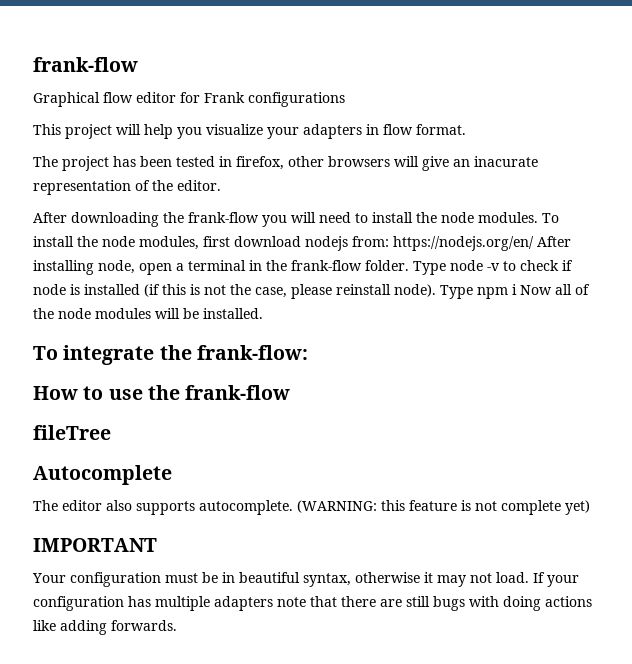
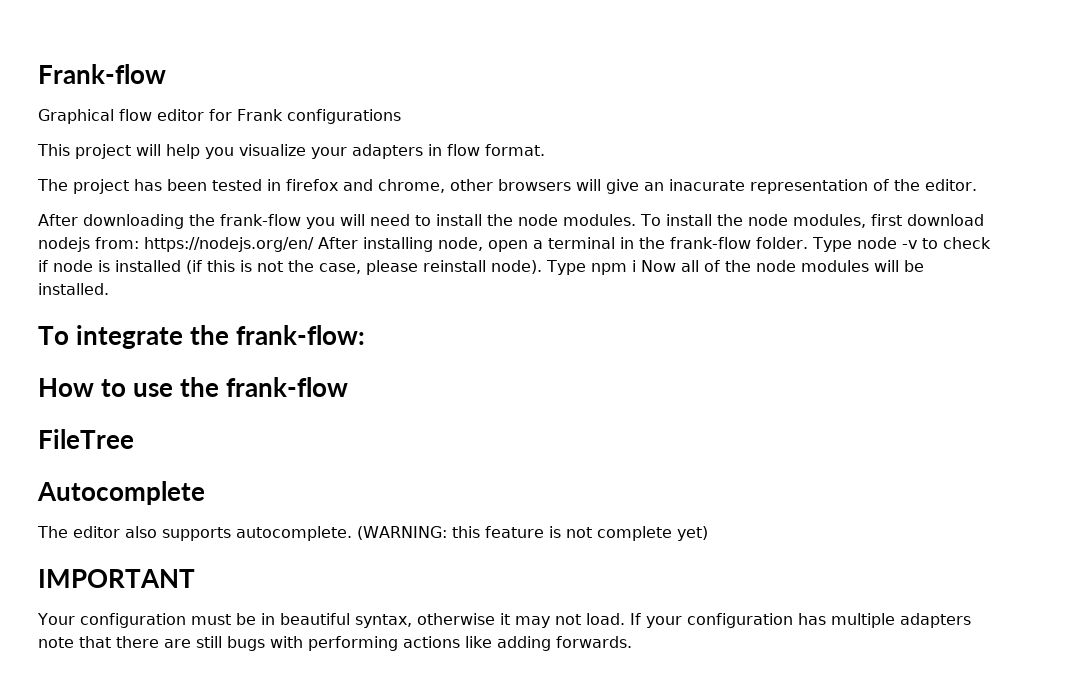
[33,57,138,72] frank-flow -> [38,64,166,84] Frank-flow
[236,156,284,170] firefox, -> [286,179,445,193] firefox and chrome,
[33,425,111,440] fileTree -> [38,429,134,449] FileTree
[503,596,541,611] doing -> [308,636,398,651] performing

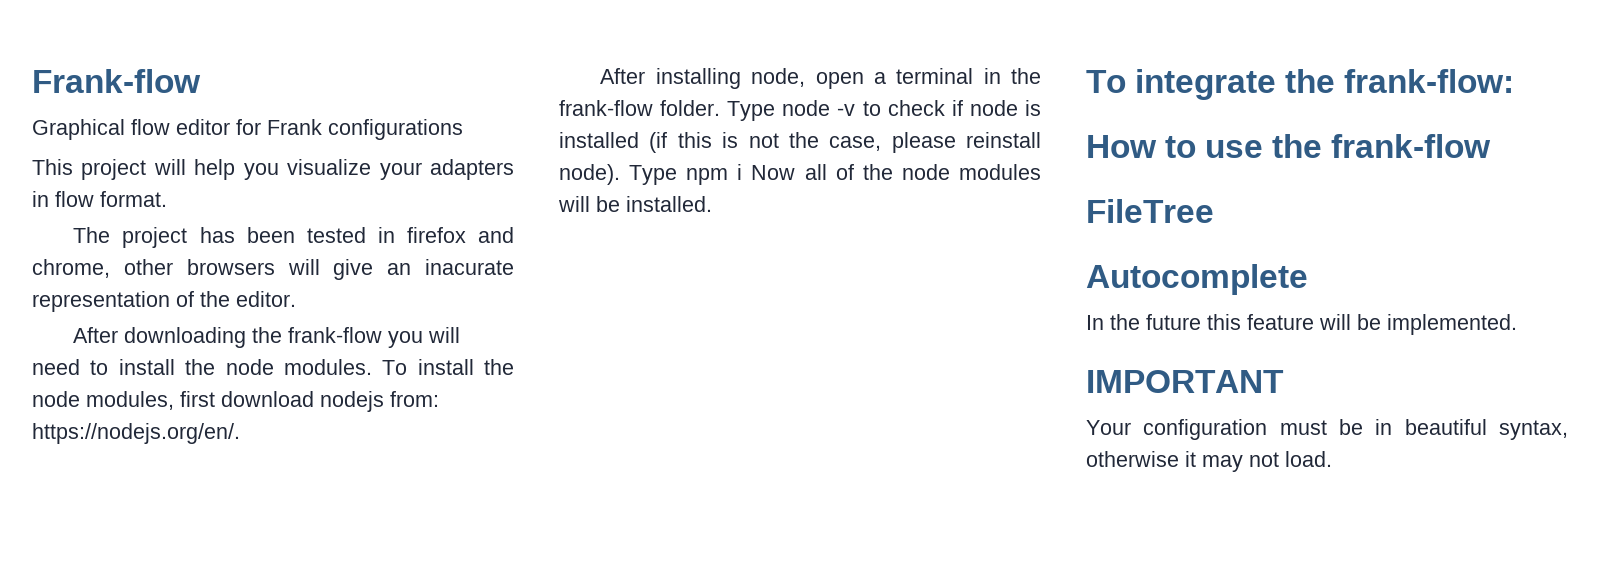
[144,237,314,252] https://nodejs.org/en/ -> [32,423,240,444] https://nodejs.org/en/. //
[37,526,708,541] The editor also supports autocomplete. (WARNING: this feature is not complete yet) -> [1086,314,1517,335] In the future this feature will be implemented.
[629,613,971,628] [38,636,632,651] If your configuration has multiple adapters note that there are still bugs with performing actions like adding forwards. -> (1332, 459) none

